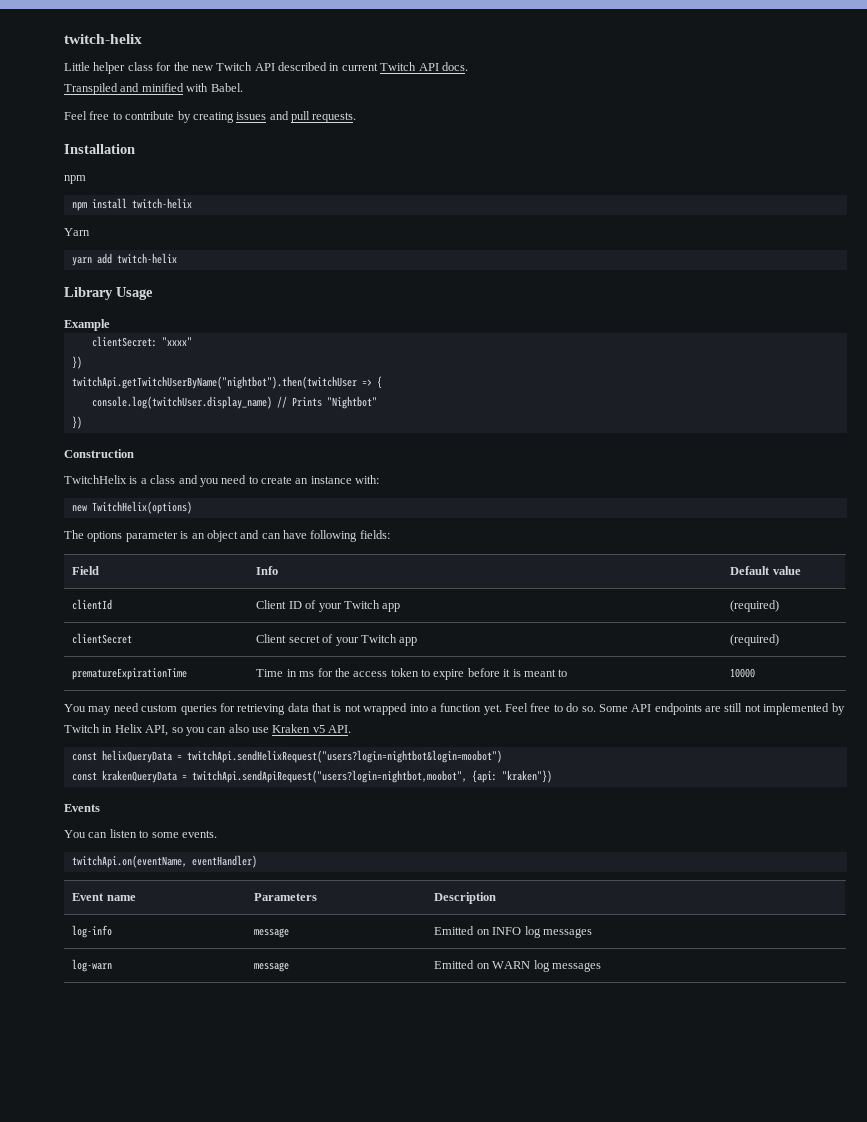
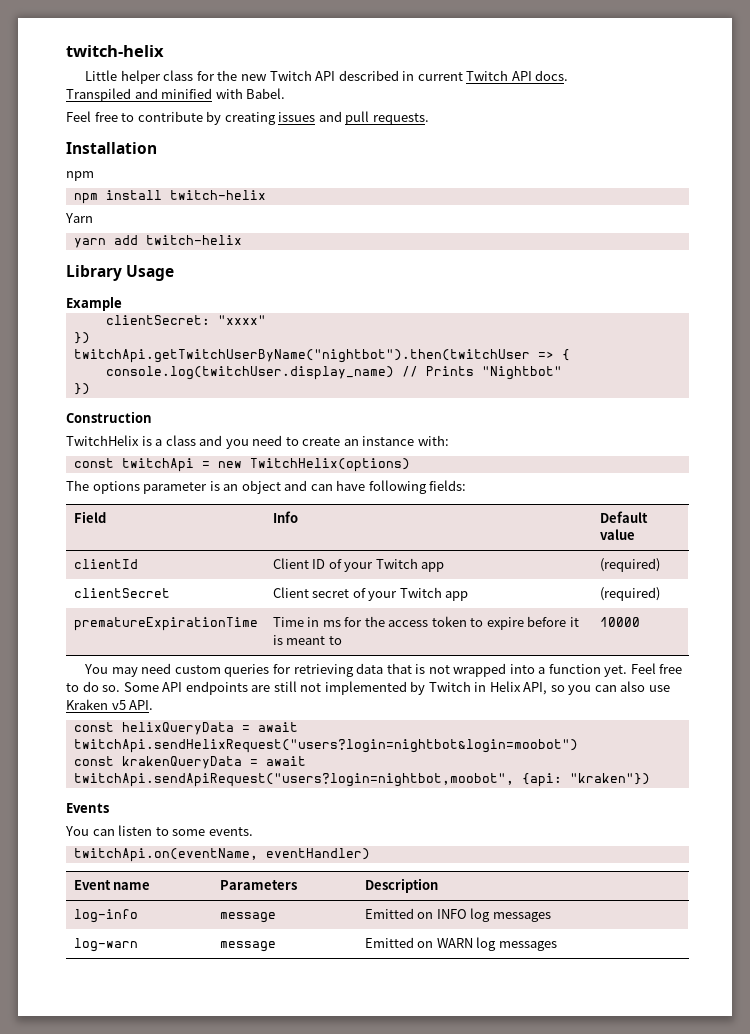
(380, 479) none -> [73,458,210,472] const twitchApi =
(182, 757) none -> [257,722,298,732] await
(187, 777) none -> [265,756,306,766] await

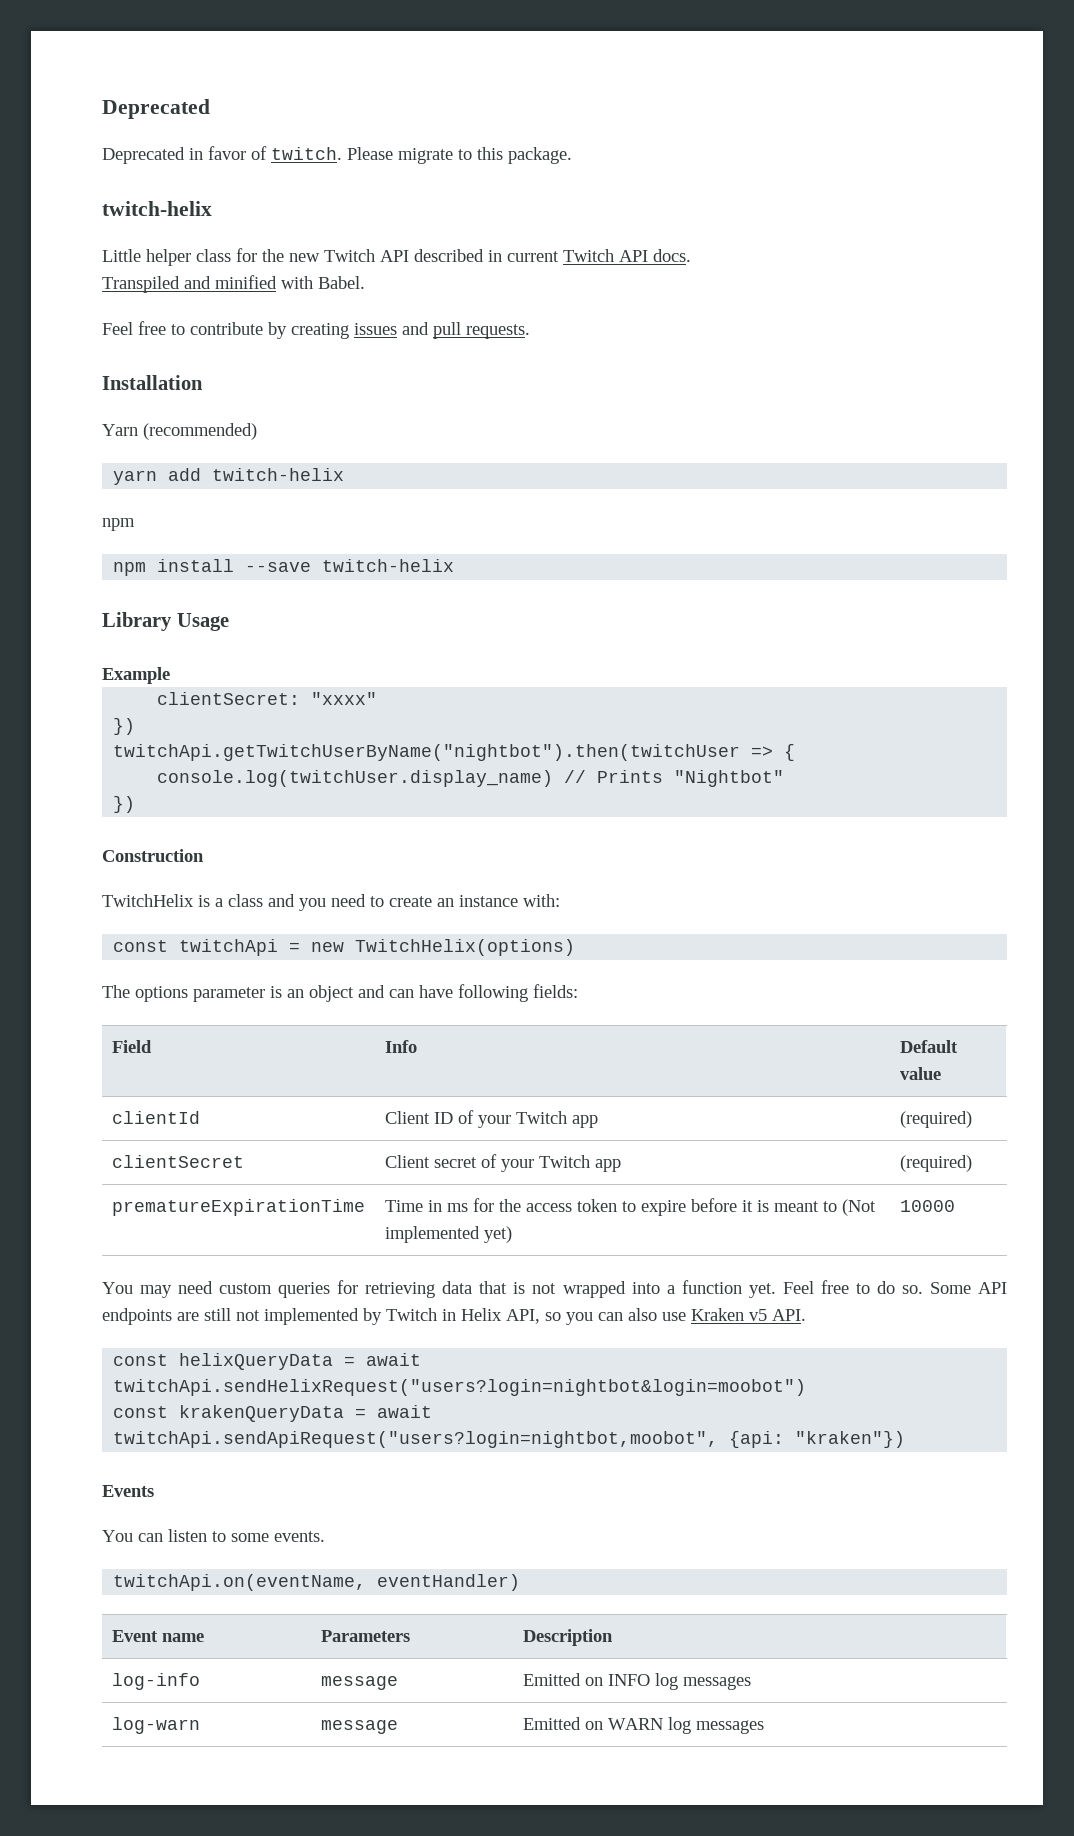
(66, 51) none -> [102,99,210,119] [102,146,572,164] Deprecated // Deprecated in favor of twitch. Please migrate to this package. //
(157, 148) none -> [102,423,257,440] [113,468,345,485] // Yarn (recommended) // yarn add twitch-helix
[169,190,266,200] [65,213,93,223] [73,235,138,248] twitch-helix // Yarn // yarn add -> [245,562,312,572] --save
(342, 640) none -> [841,1199,876,1216] [384,1226,512,1243] (Not implemented yet)

